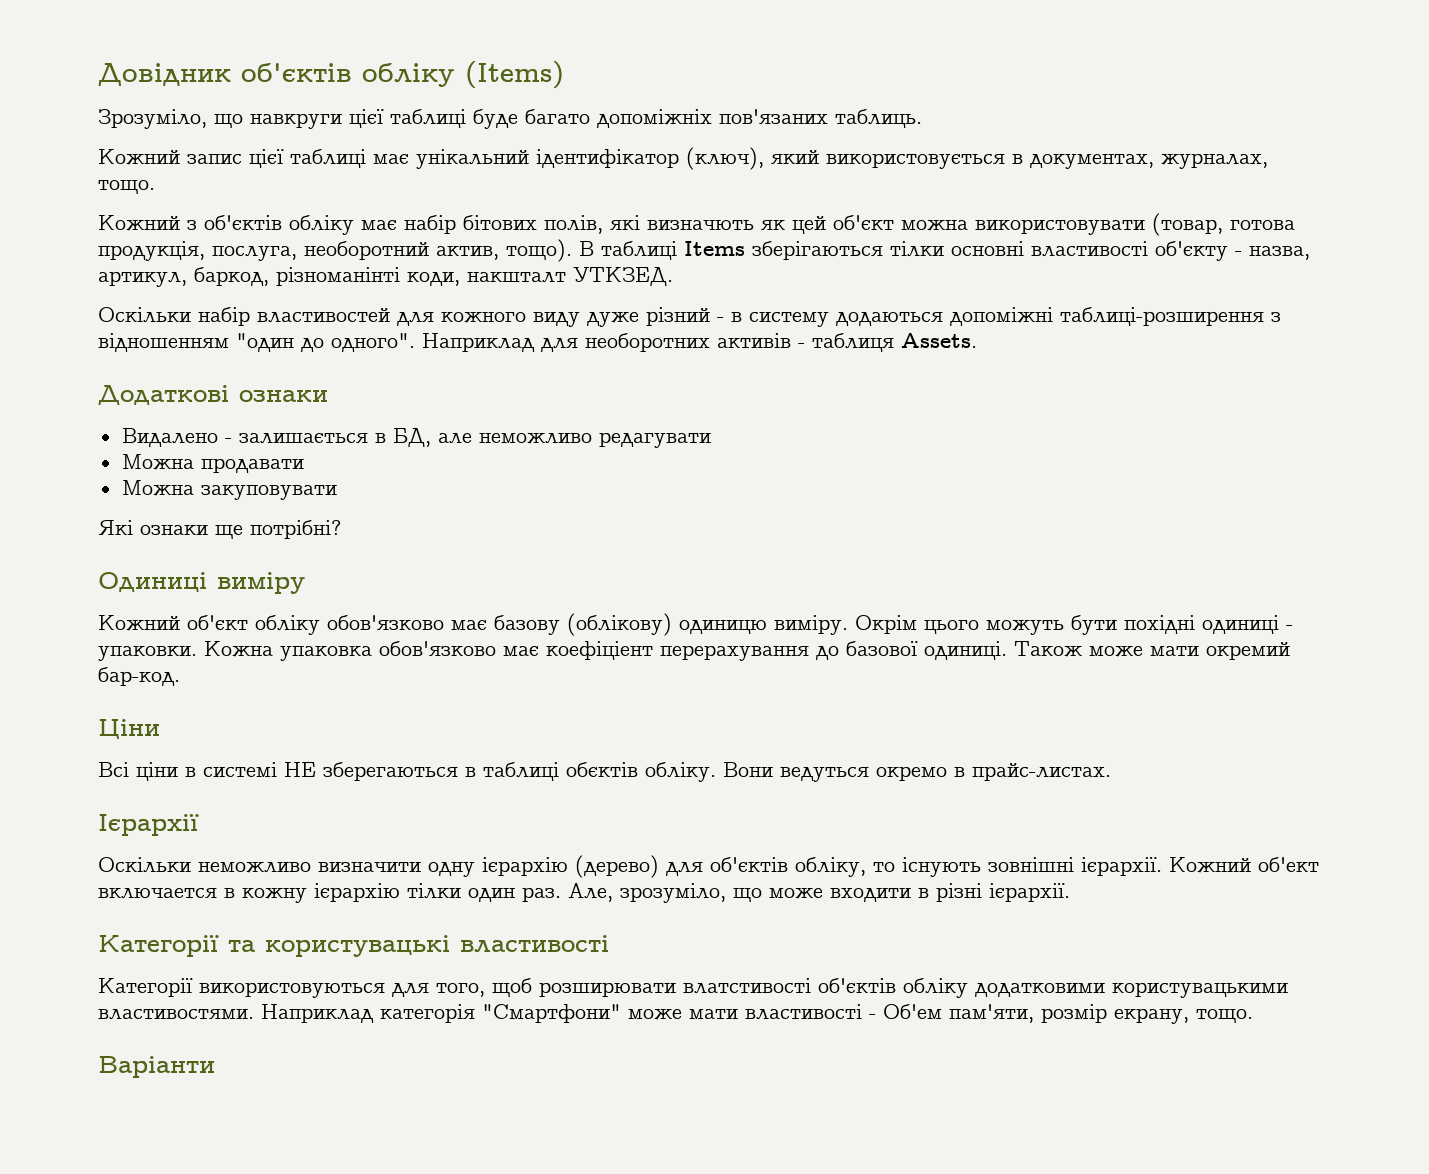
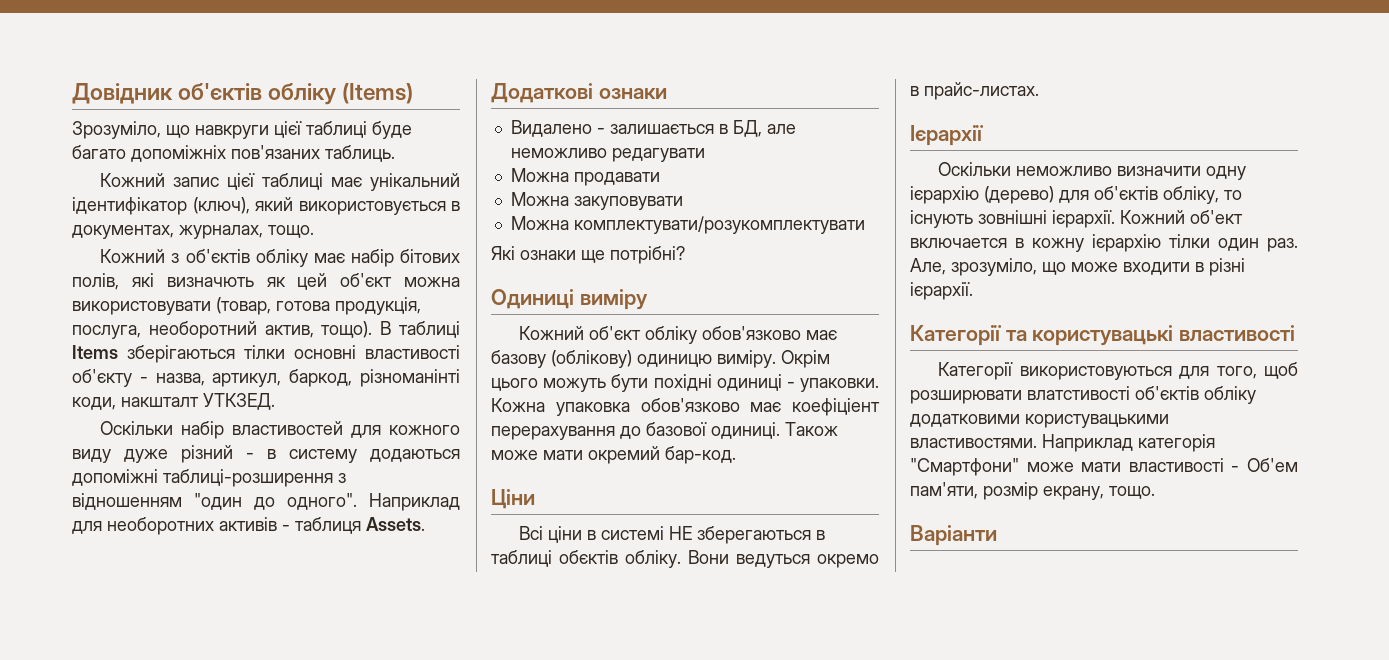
(337, 492) none -> [510,216,865,234] // Можна комплектувати/розукомплектувати

